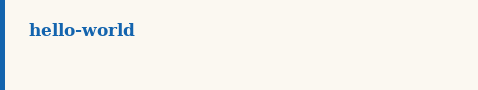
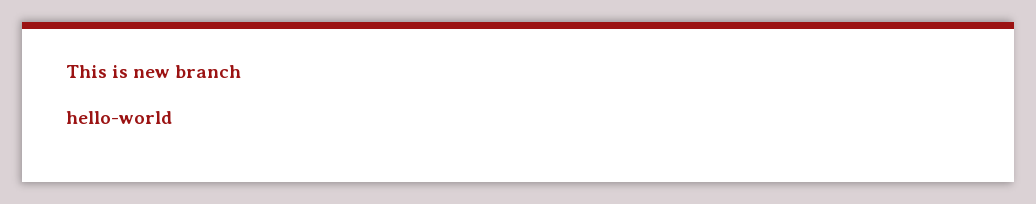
(29, 29) none -> [66,65,242,78] This is new branch //

